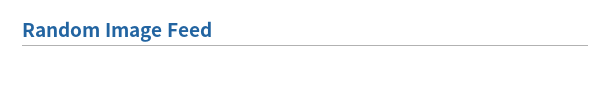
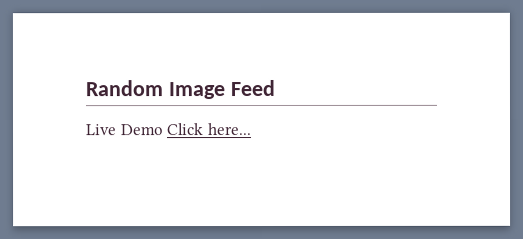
(213, 29) none -> [86,123,252,136] // Live Demo Click here...

